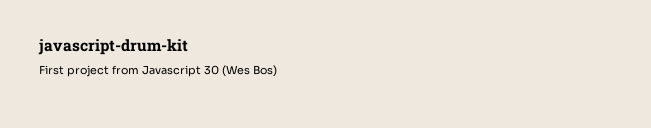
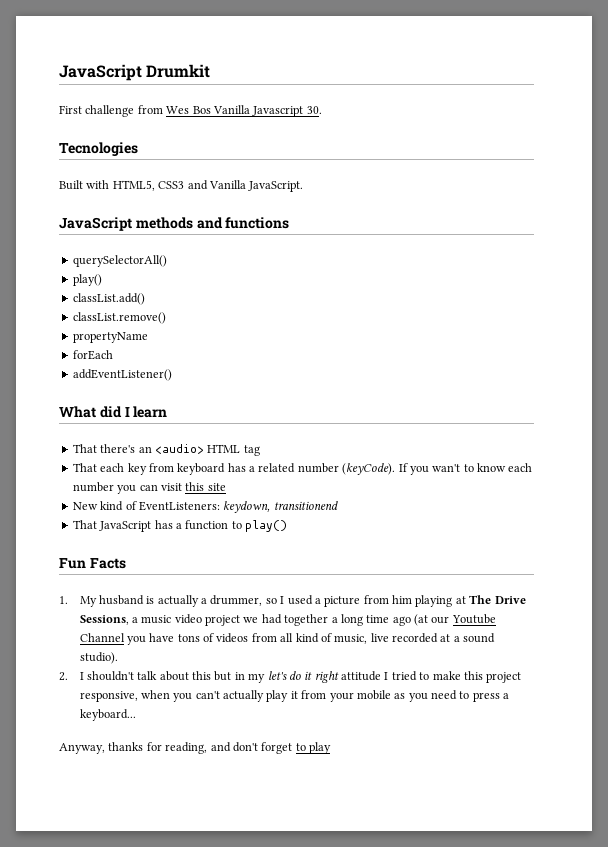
[38,39,188,55] javascript-drum-kit -> [59,64,211,81] JavaScript Drumkit
[67,65,277,77] project from Javascript 30 (Wes Bos) -> [85,105,322,117] [59,142,138,156] [59,180,304,192] [59,217,290,231] [72,255,167,267] [72,274,102,286] [72,293,145,305] [72,312,166,324] [72,332,148,343] [72,350,113,360] [72,369,172,381] [59,406,168,418] [72,444,260,456] [72,463,533,475] [72,482,226,494] [72,501,338,513] [72,520,287,532] [59,558,126,569] [59,595,526,607] [79,614,496,626] [79,633,496,645] [79,652,118,664] [59,671,522,683] [79,690,510,702] [79,709,136,721] [59,742,331,754] challenge from Wes Bos Vanilla Javascript 30. // Tecnologies // Built with HTML5, CSS3 and Vanilla JavaScript. // JavaScript methods and functions // querySelectorAll() // play() // classList.add() // classList.remove() // propertyName // forEach // addEventListener() // What did I learn // That there's an <audio> HTML tag // That each key from keyboard has a related number (keyCode). If you wan't to know each number you can visit this site // New kind of EventListeners: keydown, transitionend // That JavaScript has a function to play() // Fun Facts // 1. My husband is actually a drummer, so I used a picture from him playing at The Drive Sessions, a music video project we had together a long time ago (at our Youtube Channel you have tons of videos from all kind of music, live recorded at a sound studio). // 2. I shouldn't talk about this but in my let's do it right attitude I tried to make this project responsive, when you can't actually play it from your mobile as you need to press a keyboard... // Anyway, thanks for reading, and don't forget to play

